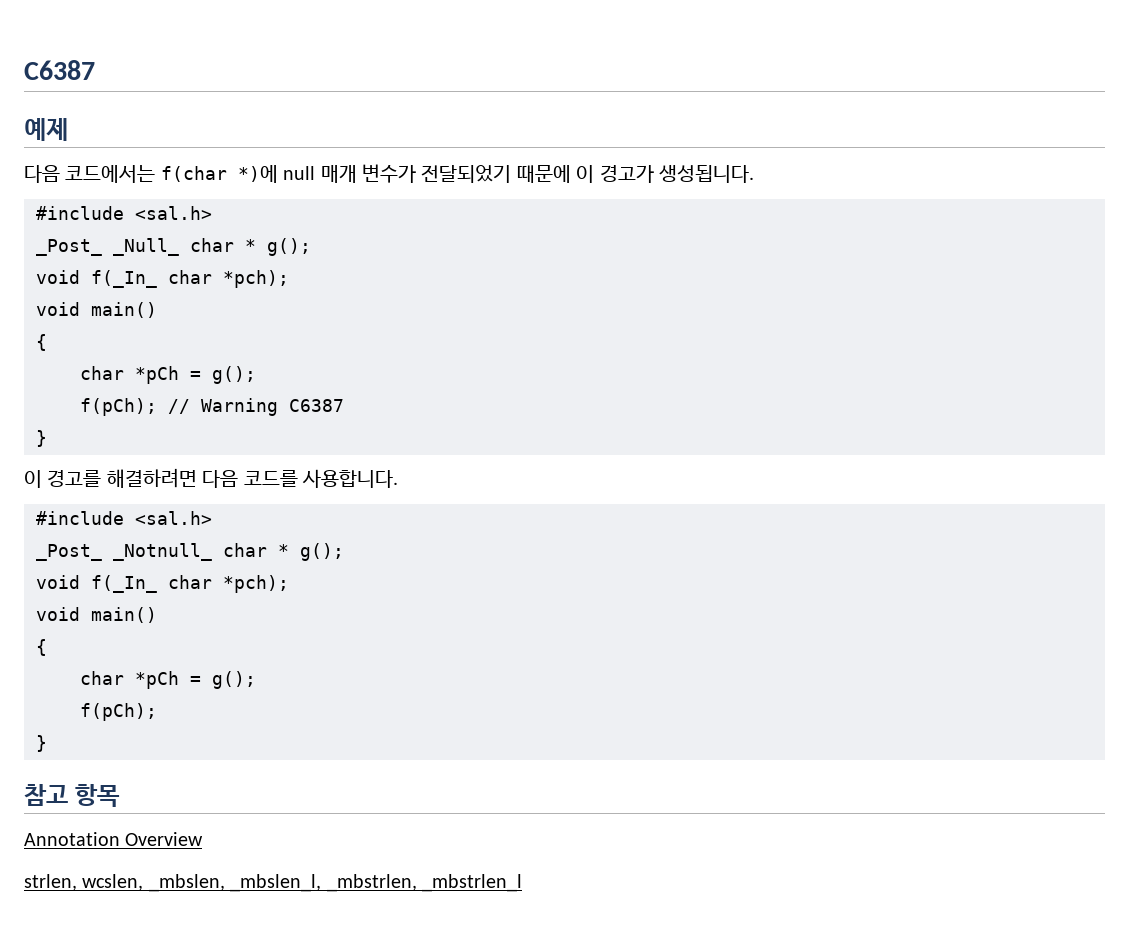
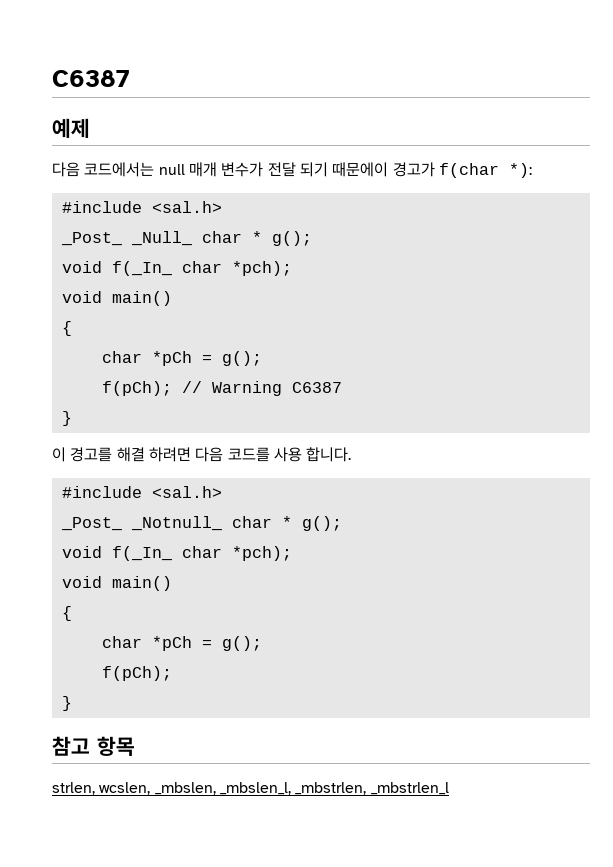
[160,165,278,183] f(char *)에 -> (155, 169) none
[421,165,754,183] 전달되었기 때문에 이 경고가 생성됩니다. -> [267,162,532,178] 전달 되기 때문에이 경고가 f(char *):
[106,468,398,488] 해결하려면 다음 코드를 사용합니다. -> [116,447,352,462] 해결 하려면 다음 코드를 사용 합니다.
[24,832,204,846] // Annotation Overview -> (135, 746) none

